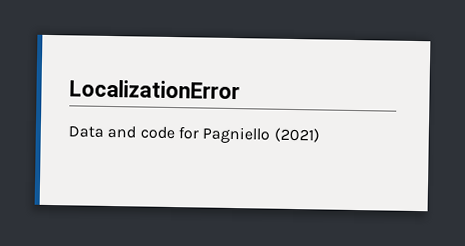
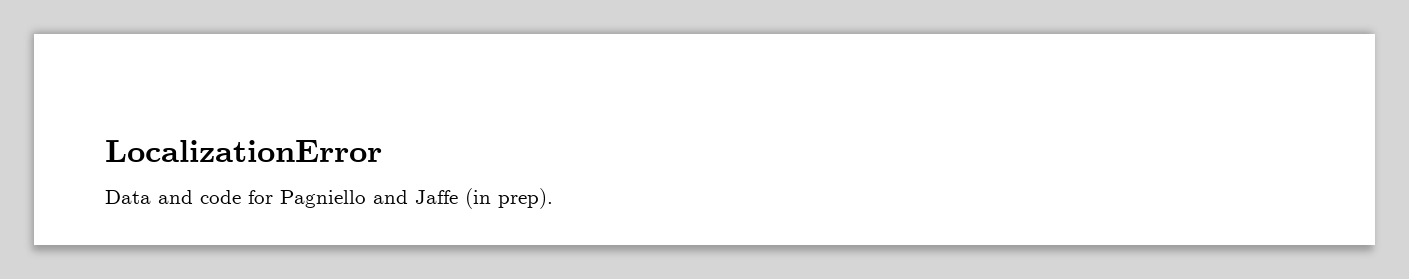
[273,127,320,143] (2021) -> [373,188,553,209] and Jaffe (in prep).

